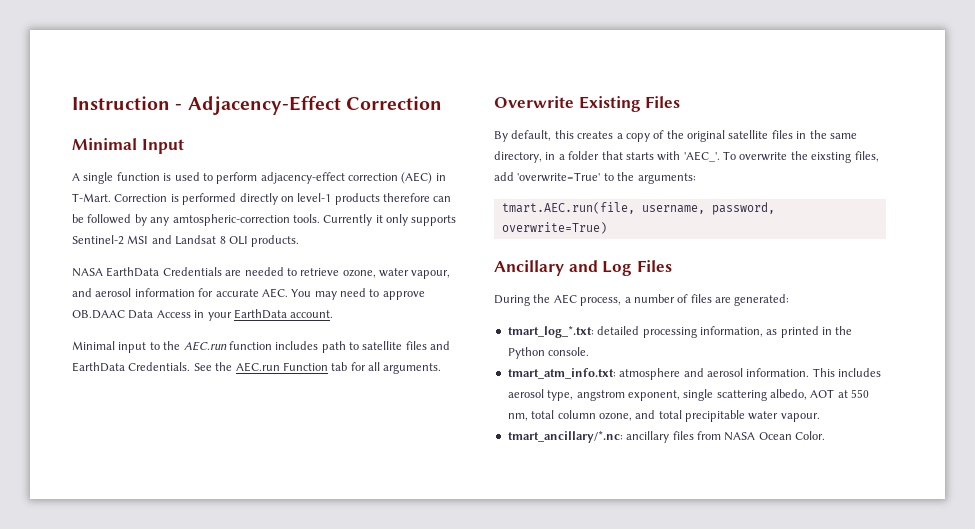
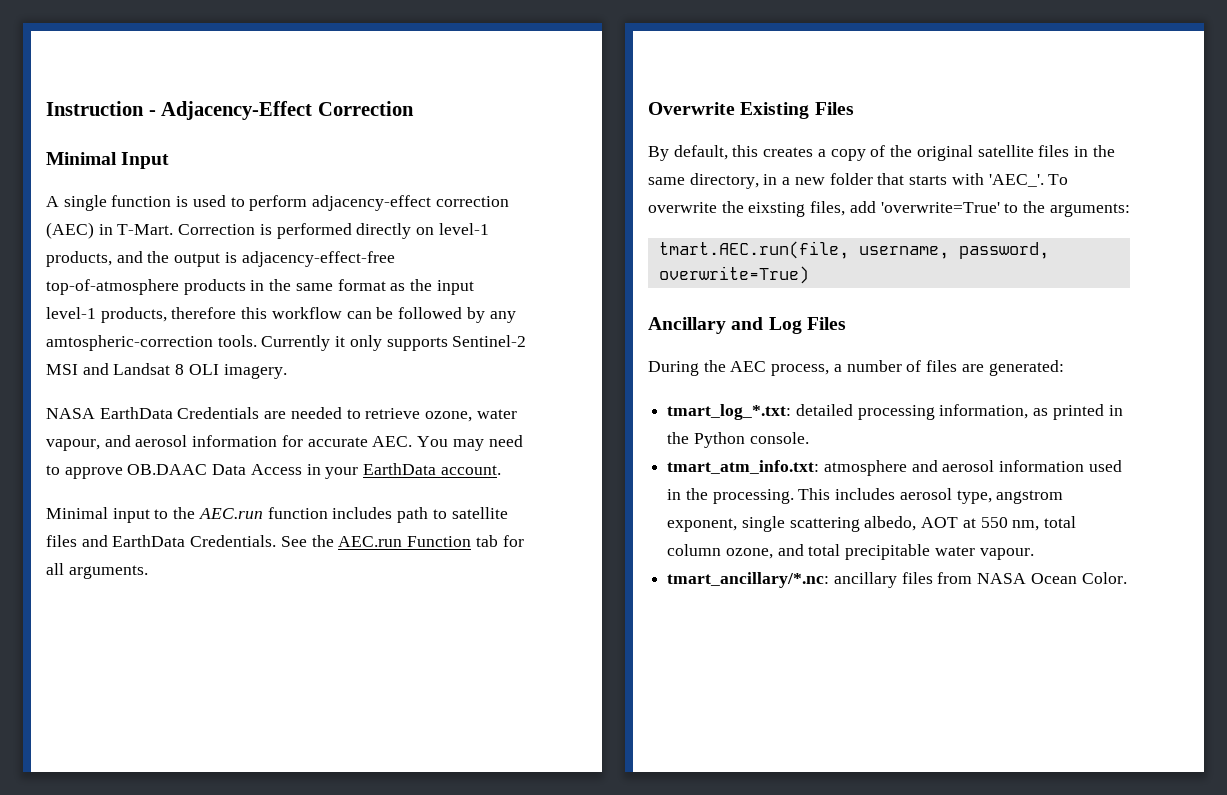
[334,193,430,205] products therefore -> [46,251,395,267] [46,279,474,295] [46,307,342,323] products, and the output is adjacency-effect-free top-of-atmosphere products in the same format as the input level-1 products, therefore this workflow
[251,235,300,247] products. -> [223,364,287,379] imagery.
(565, 157) none -> [794,177,825,185] new
[746,368,810,377] information. -> [999,460,1122,472] [667,488,794,504] information used in the processing.

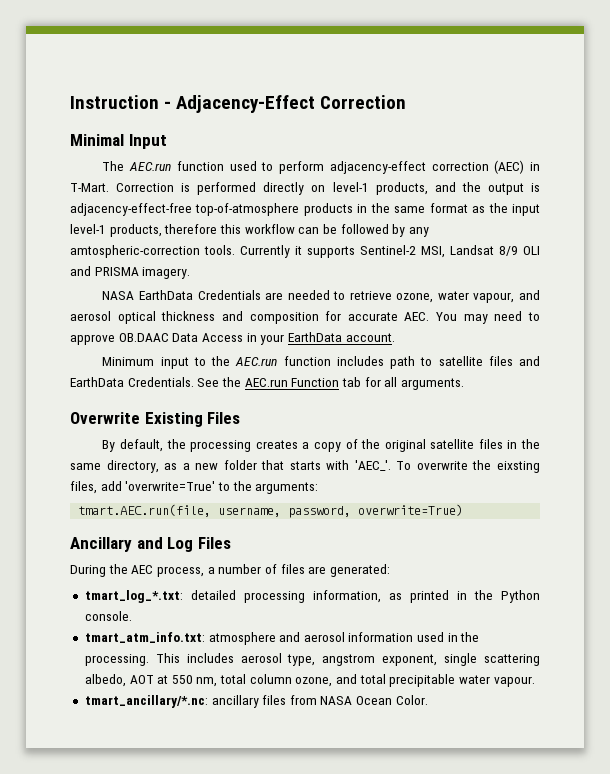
[46,195,189,211] A single function is -> [102,161,224,171] The AEC.run function
[349,335,382,351] only -> (302, 250) none
[46,363,219,375] MSI and Landsat 8 OLI -> [421,245,540,258] [70,266,139,276] MSI, Landsat 8/9 OLI and PRISMA
[192,435,278,447] information -> [117,311,319,324] optical thickness and composition
[46,507,108,519] Minimal -> [102,357,155,366] Minimum
[732,145,759,157] this -> [166,439,252,452] the processing
[763,174,778,185] in -> [164,463,178,470] as

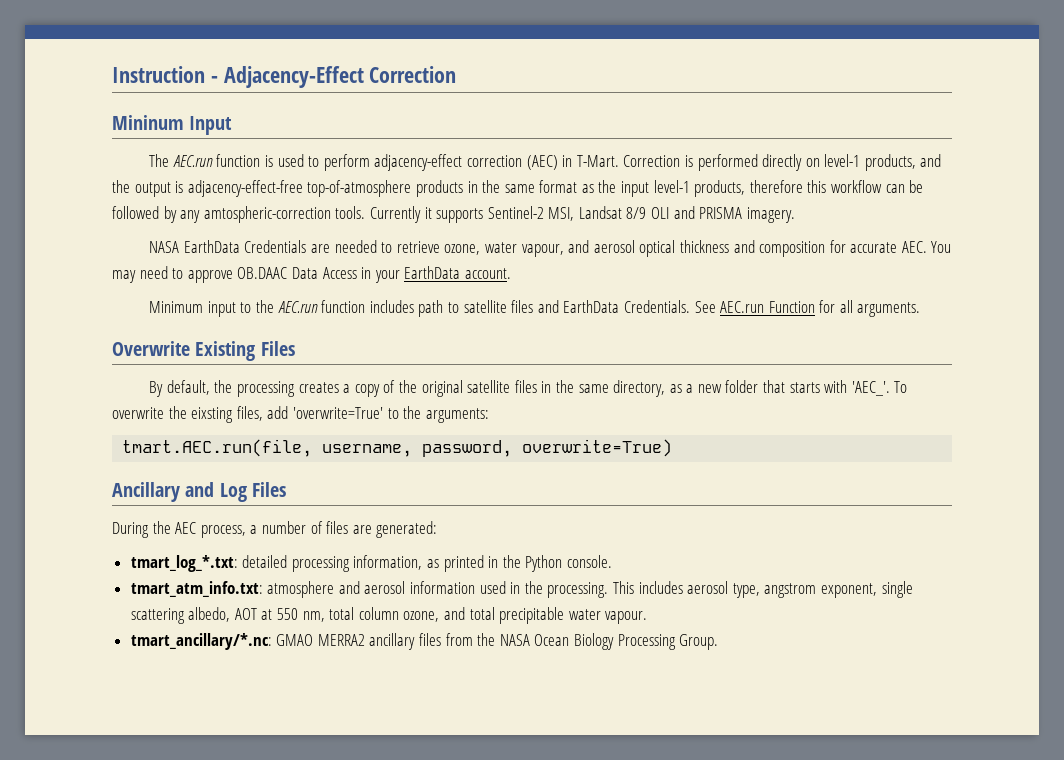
[70,134,124,146] Minimal -> [112,115,184,130] Mininum
(224, 166) none -> [265,155,274,167] is
[221,377,241,387] the -> (716, 307) none
[341,377,361,387] tab -> (815, 307) none
(208, 701) none -> [276,634,365,646] GMAO MERRA2
(317, 700) none -> [477,633,496,646] the
[395,695,428,705] Color. -> [574,633,719,650] Biology Processing Group.

